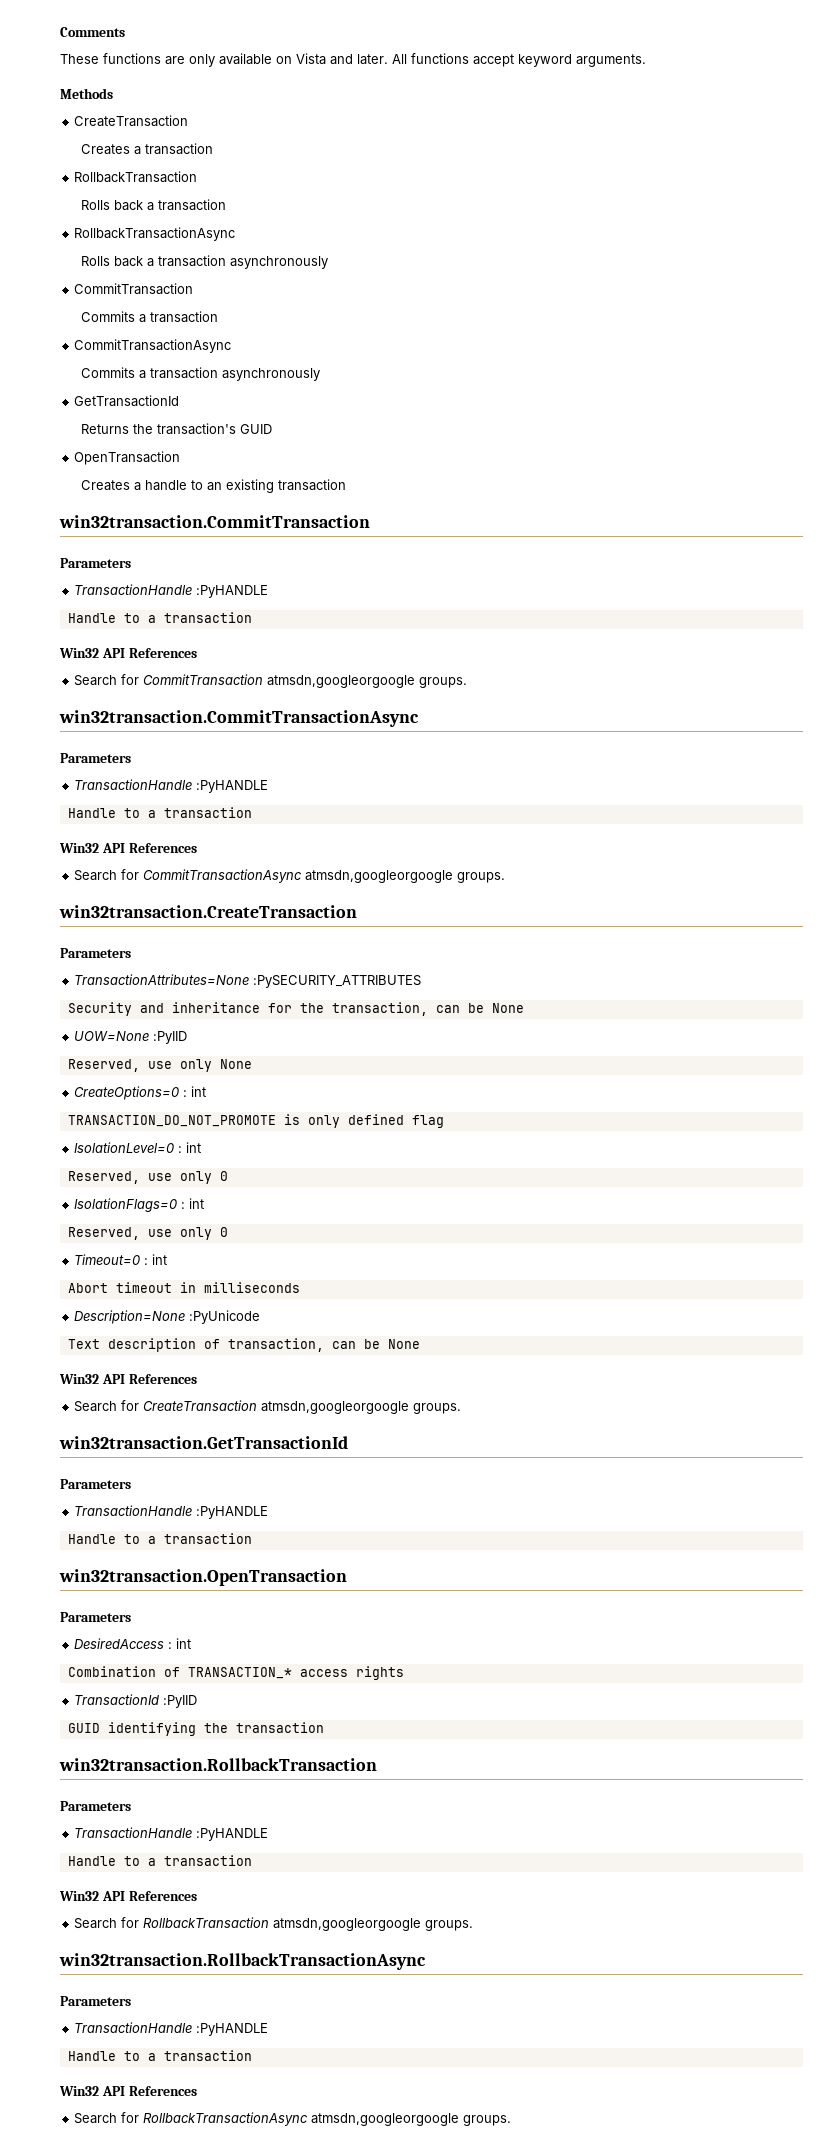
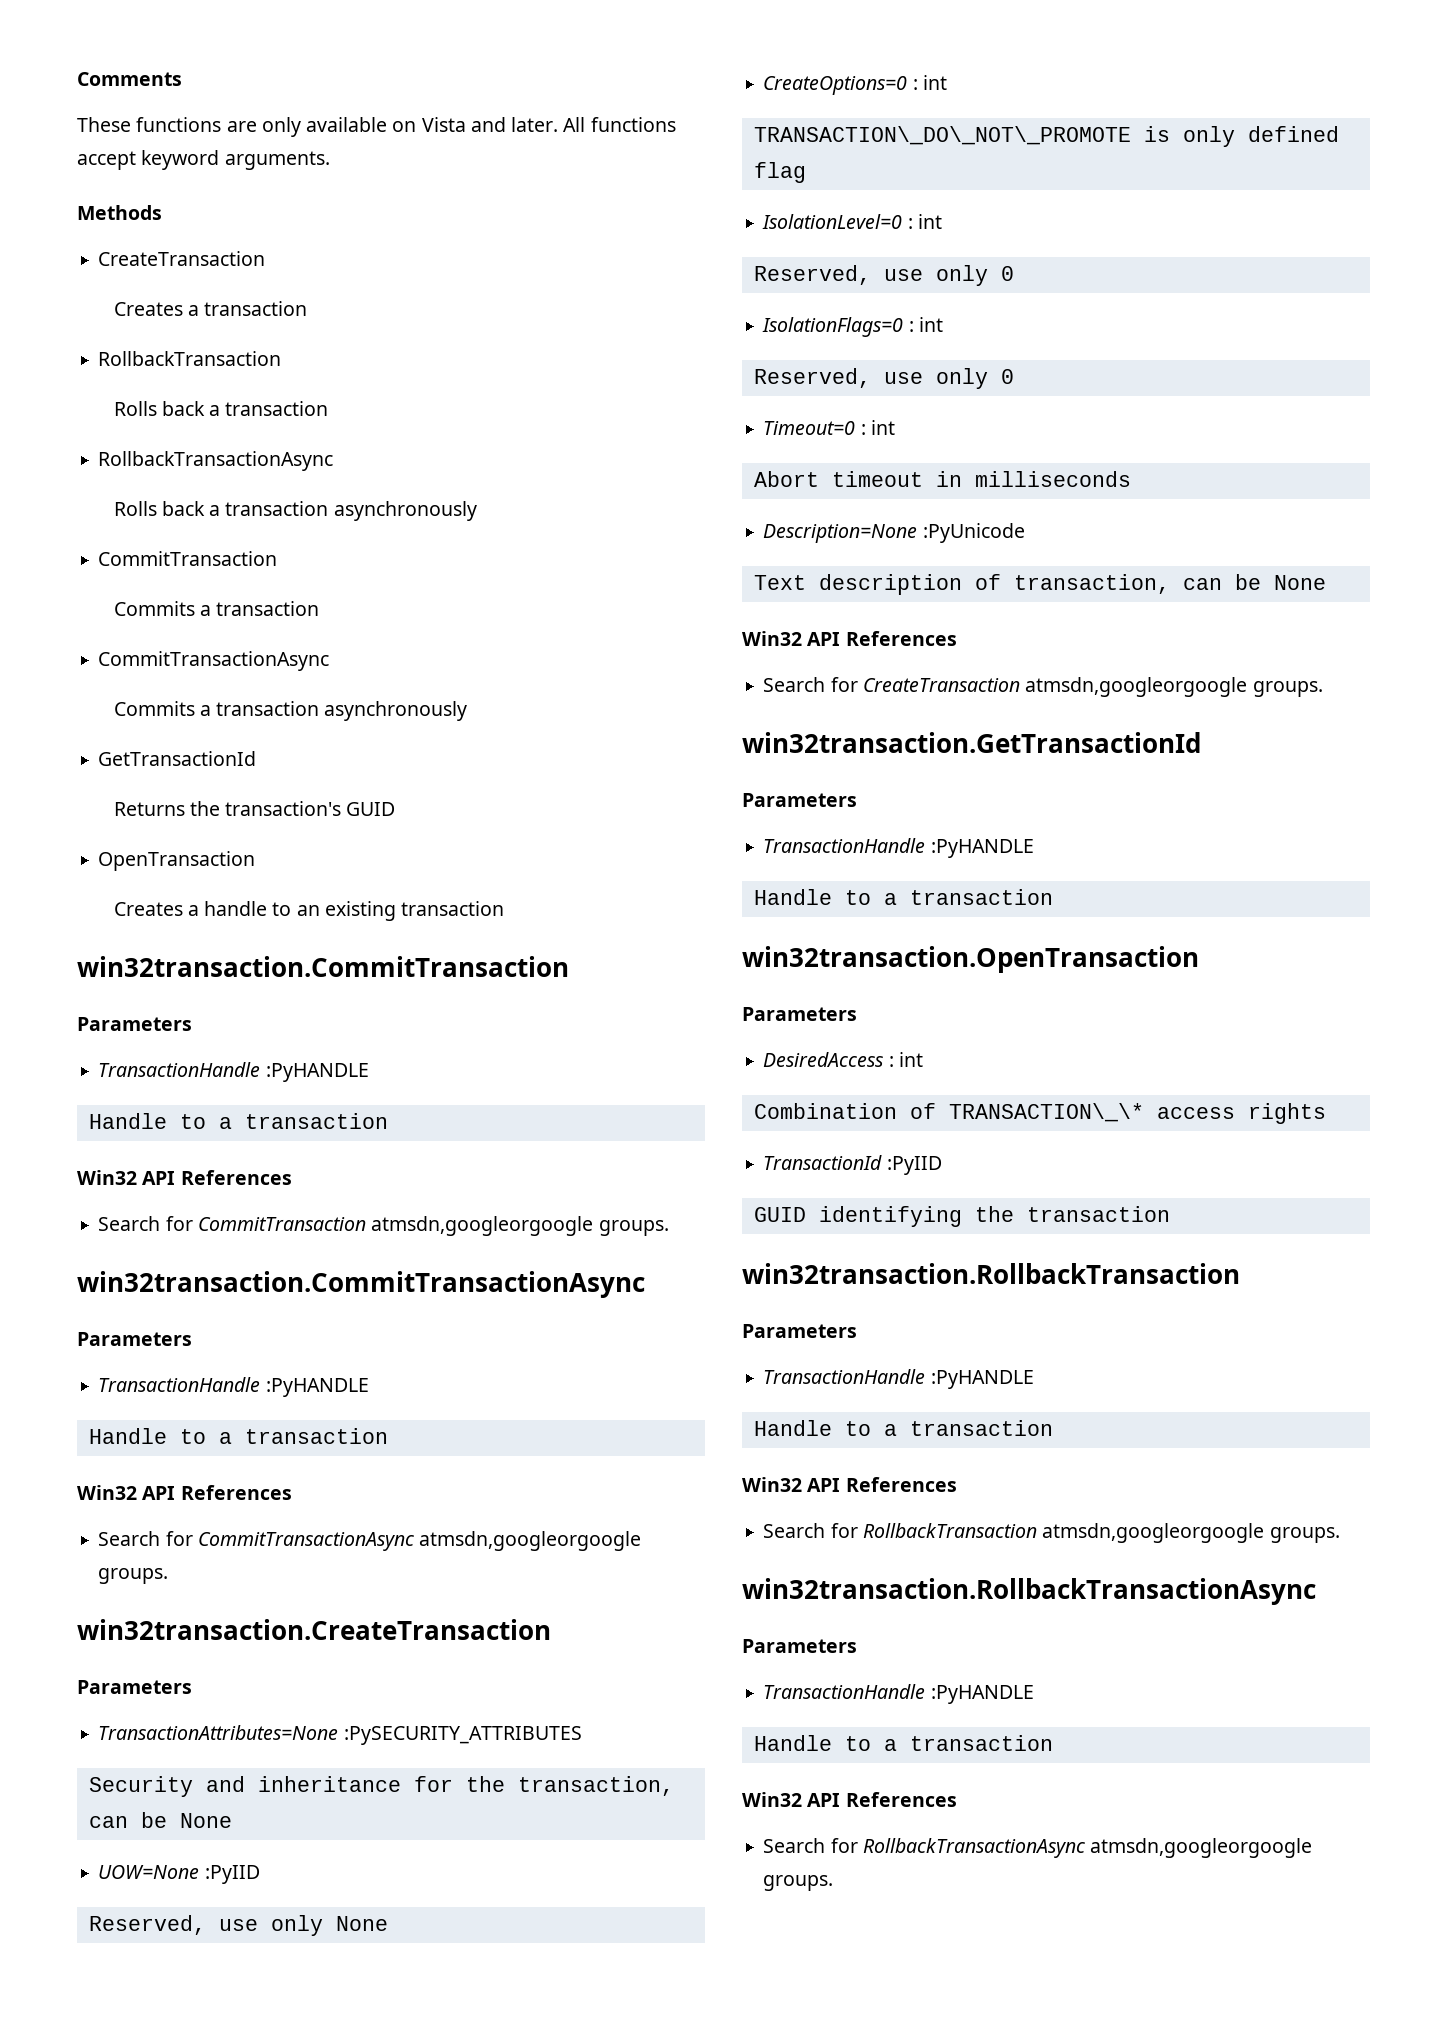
[67,1115,276,1127] TRANSACTION_DO_NOT_PROMOTE -> [753,126,1131,145] TRANSACTION\_DO\_NOT\_PROMOTE
[187,1667,292,1679] TRANSACTION_* -> [948,1103,1144,1122] TRANSACTION\_\*

